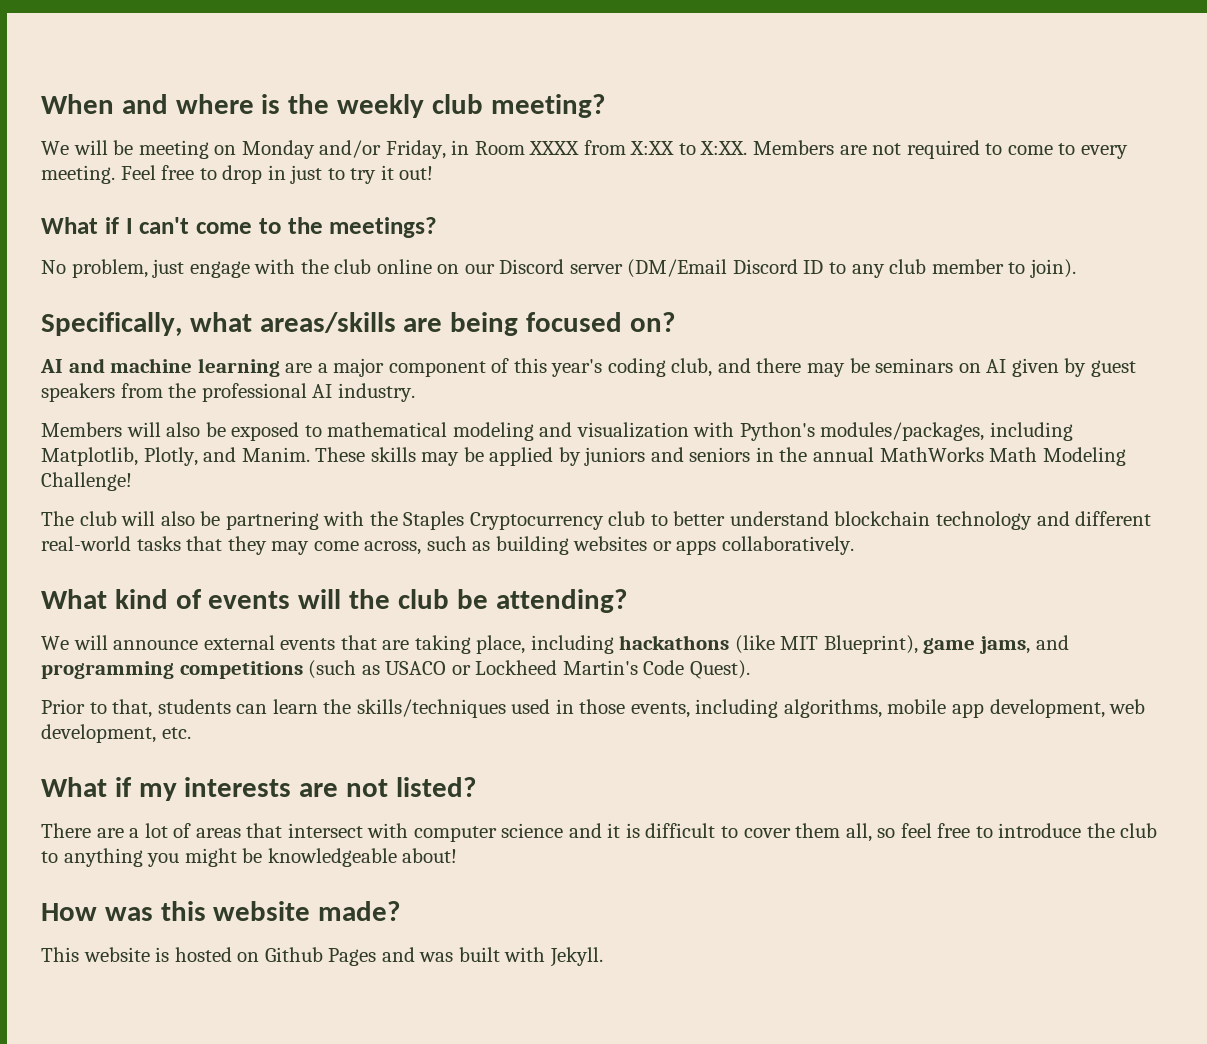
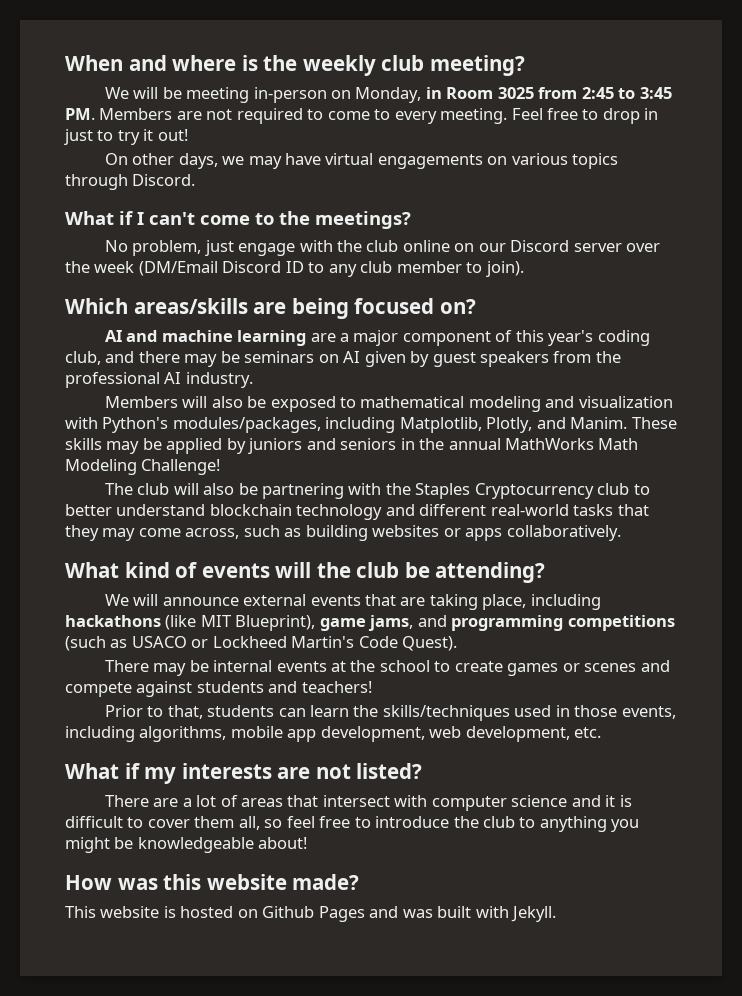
[214,140,748,159] on Monday and/or Friday, in Room XXXX from X:XX to X:XX. -> [253,87,672,103] [65,108,95,120] in-person on Monday, in Room 3025 from 2:45 to 3:45 PM.
(434, 173) none -> [104,153,619,169] [65,174,196,190] // On other days, we may have virtual engagements on various topics through Discord.
(623, 269) none -> [626,243,661,252] [65,261,135,273] over the week
[41,312,252,336] Specifically, what -> [65,298,128,314] Which
(750, 669) none -> [104,660,670,676] [65,681,372,697] // There may be internal events at the school to create games or scenes and compete against students and teachers!

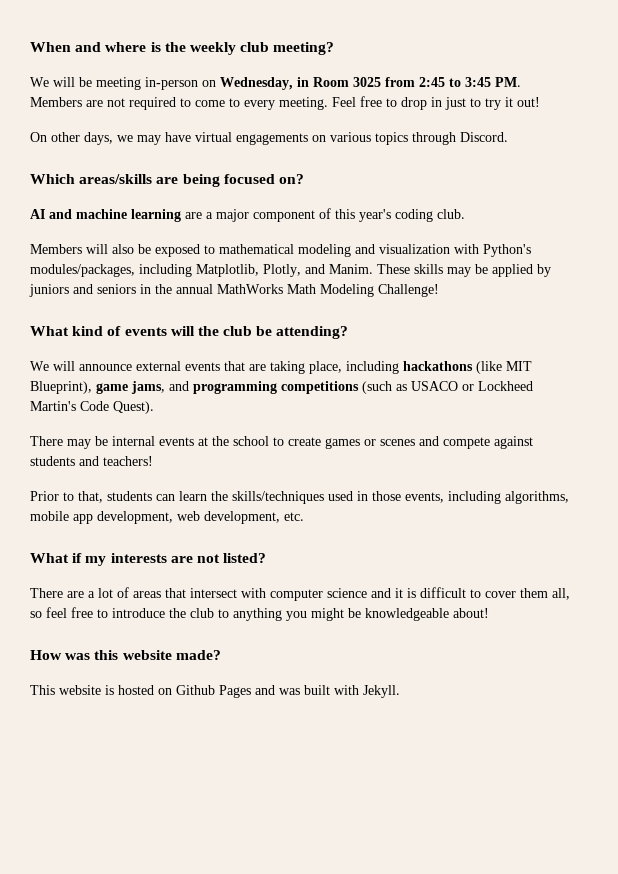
[355,87,422,103] Monday, -> [220,77,293,90] Wednesday,
[65,211,411,229] [104,240,661,256] [65,261,524,277] // What if I can't come to the meetings? // No problem, just engage with the club online on our Discord server over the week (DM/Email Discord ID to any club member to join). -> (508, 137) none
[65,351,621,367] [65,372,253,388] club, and there may be seminars on AI given by guest speakers from the professional AI industry. -> [437,209,465,219] club.
[104,483,650,499] [65,504,649,520] [65,525,621,541] // The club will also be partnering with the Staples Cryptocurrency club to better understand blockchain technology and different real-world tasks that they may come across, such as building websites or apps collaboratively. -> (439, 290) none

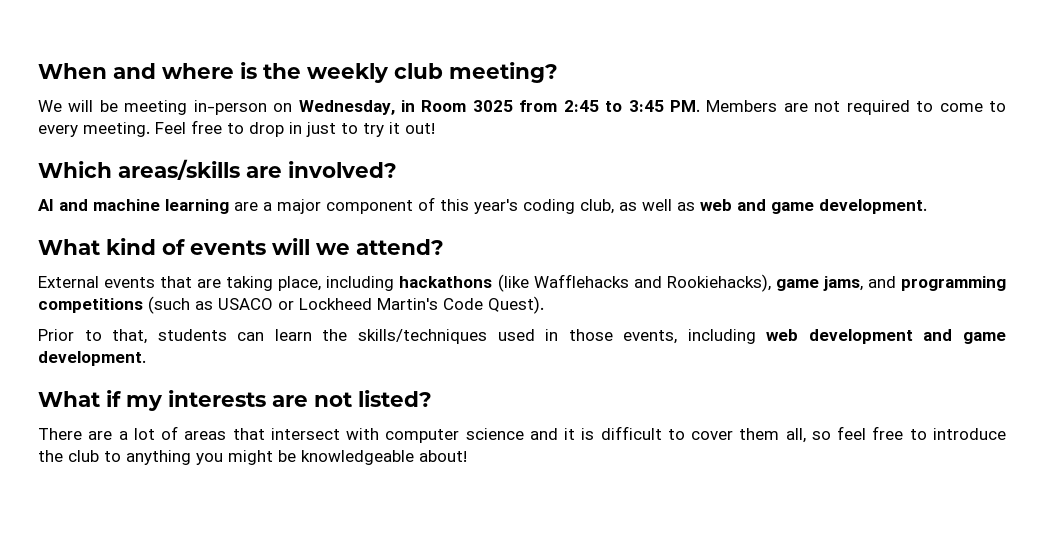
[30,132,508,145] // On other days, we may have virtual engagements on various topics through Discord. -> (435, 128) none
[182,174,304,187] being focused on? -> [288,161,397,178] involved?
[437,209,465,219] [30,244,531,257] [30,264,551,277] [29,284,439,297] club. // Members will also be exposed to mathematical modeling and visualization with Python's modules/packages, including Matplotlib, Plotly, and Manim. These skills may be applied by juniors and seniors in the annual MathWorks Math Modeling Challenge! -> [580,199,927,214] club, as well as web and game development.
[197,326,349,339] [30,361,181,371] the club be attending? // We will announce external -> [316,239,444,255] [38,276,99,288] we attend? // External
[506,361,532,371] [30,381,92,394] MIT Blueprint), -> [533,274,771,292] Wafflehacks and Rookiehacks),
[30,436,533,449] [30,456,153,466] // There may be internal events at the school to create games or scenes and compete against students and teachers! -> (544, 305) none
[505,491,569,504] [30,511,304,524] algorithms, mobile app development, web development, etc. -> [766,329,1006,344] [38,351,146,366] web development and game development.
[30,650,221,660] [30,685,400,698] // How was this website made? // This website is hosted on Github Pages and was built with Jekyll. -> (467, 456) none

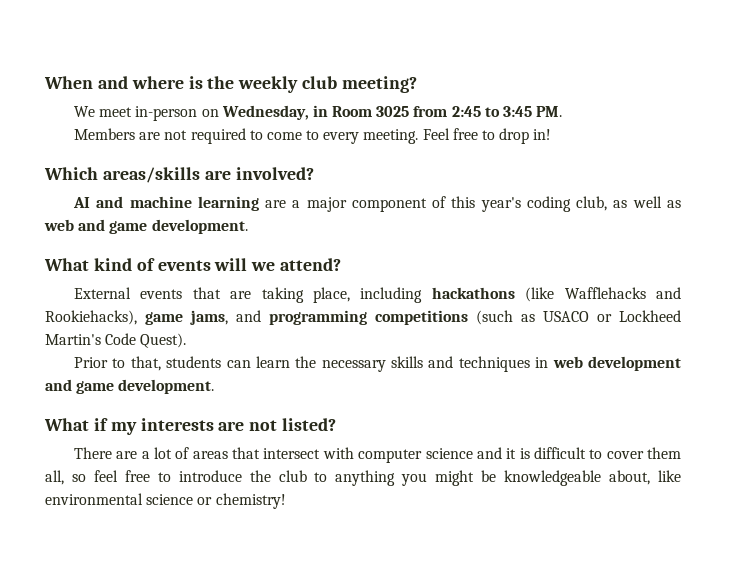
[68,100,188,115] will be meeting -> [99,107,133,117] meet
(701, 106) none -> (563, 111) //
[289,122,435,137] in just to try it out! -> [533,129,552,140] in!
[357,329,756,344] skills/techniques used in those events, including -> [321,356,549,372] necessary skills and techniques in
[419,450,467,462] about! -> [609,470,681,485] [45,493,286,509] about, like environmental science or chemistry!

